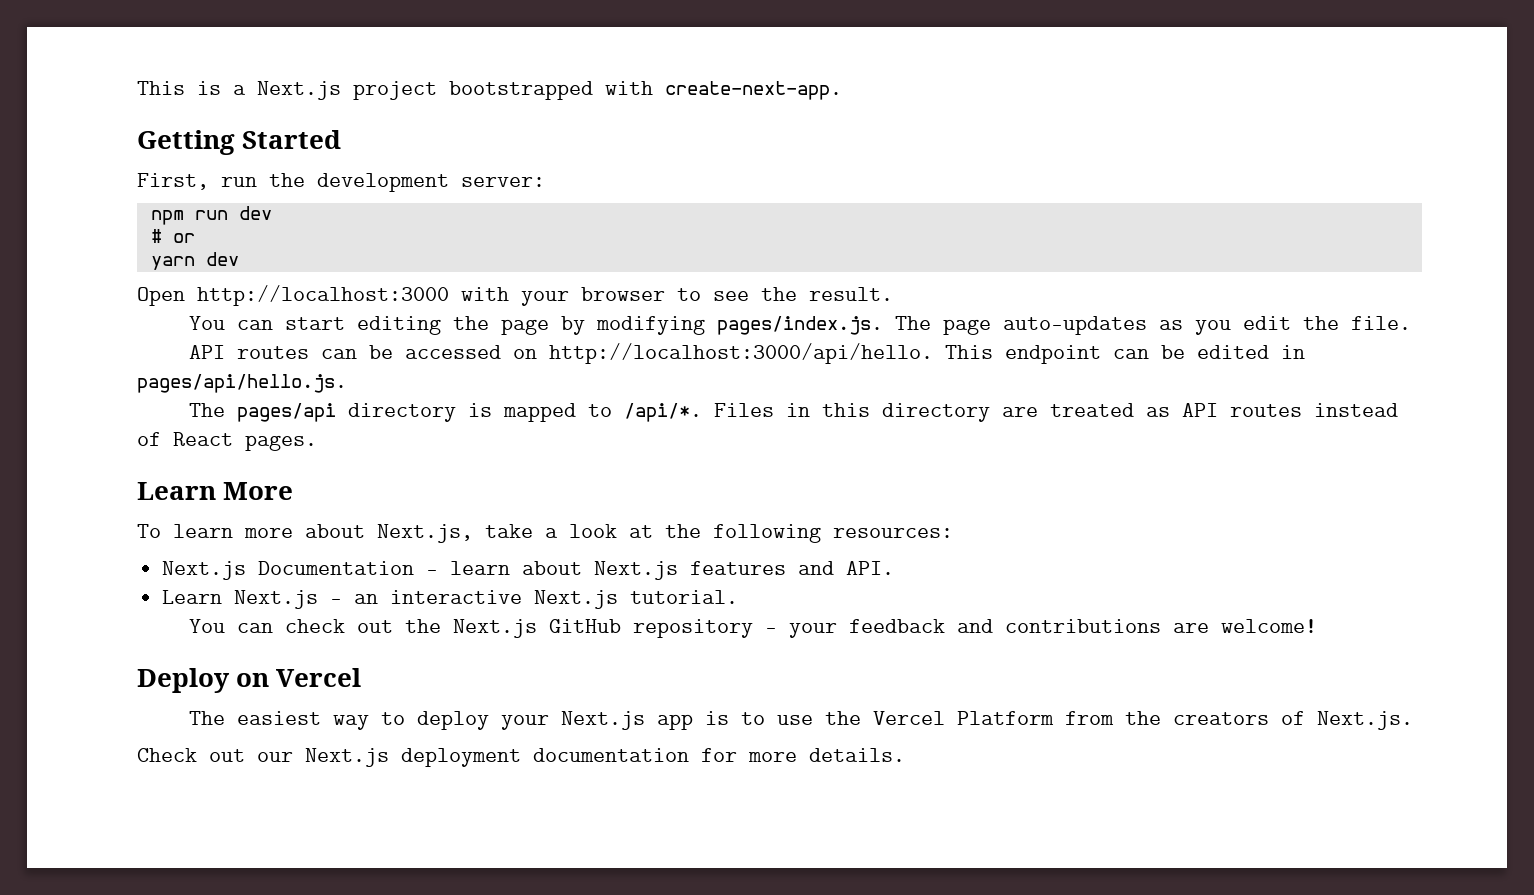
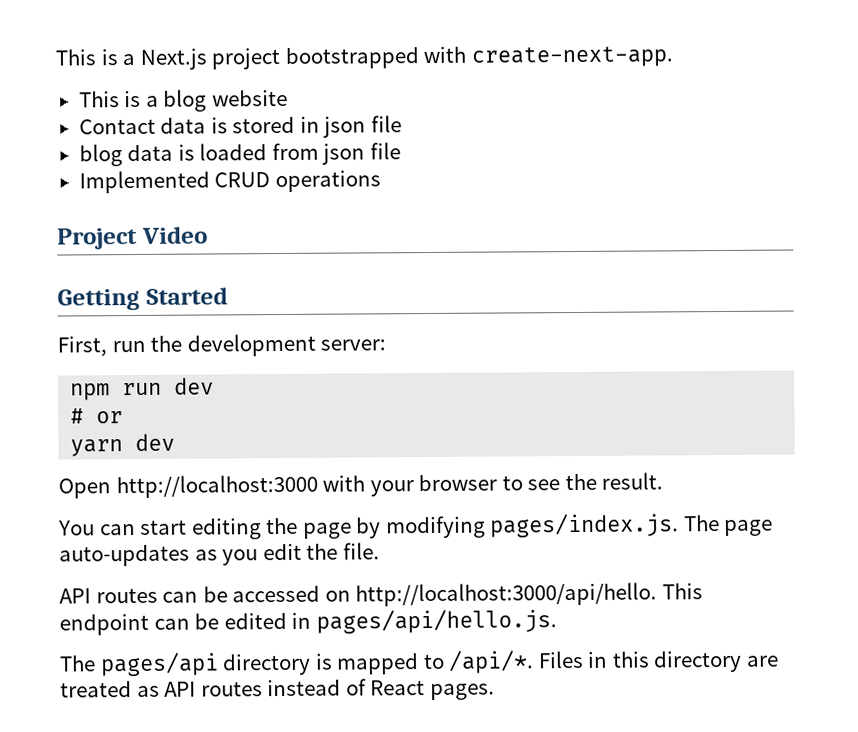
(842, 90) none -> [78,89,288,112] [78,115,402,138] [78,142,401,167] [78,170,381,194] [57,226,208,250] // This is a blog website // Contact data is stored in json file // blog data is loaded from json file // Implemented CRUD operations // Project Video
[137,482,294,500] [137,524,953,543] [162,561,895,580] [162,590,739,609] [188,619,1317,638] [137,668,362,693] [188,711,1413,730] [137,748,905,767] // Learn More // To learn more about Next.js, take a look at the following resources: // Next.js Documentation - learn about Next.js features and API. // Learn Next.js - an interactive Next.js tutorial. // You can check out the Next.js GitHub repository - your feedback and contributions are welcome! // Deploy on Vercel // The easiest way to deploy your Next.js app is to use the Vercel Platform from the creators of Next.js. // Check out our Next.js deployment documentation for more details. -> (495, 692) none

